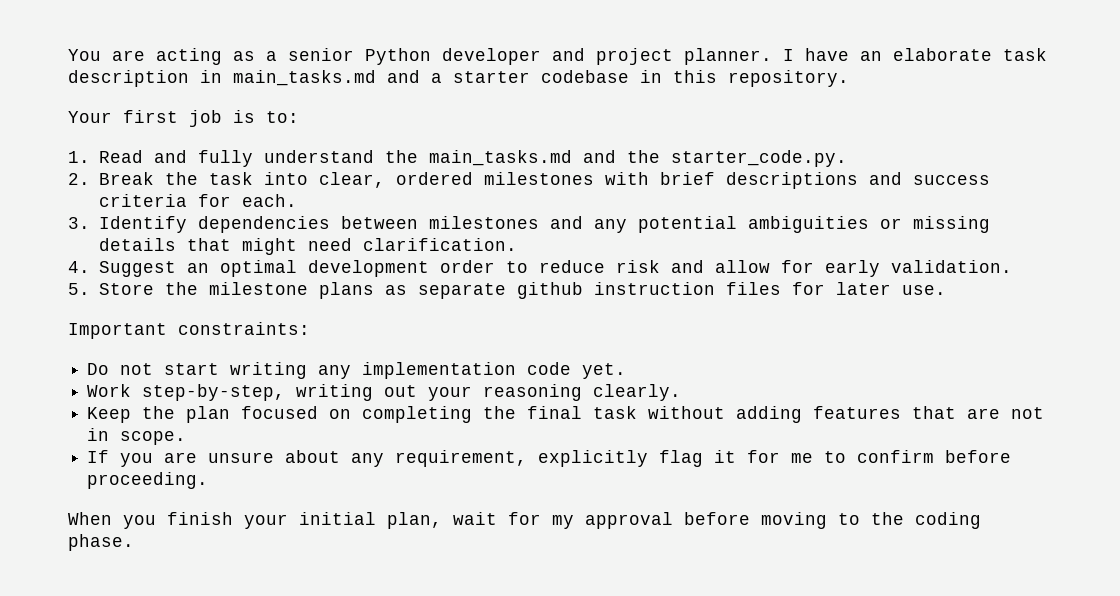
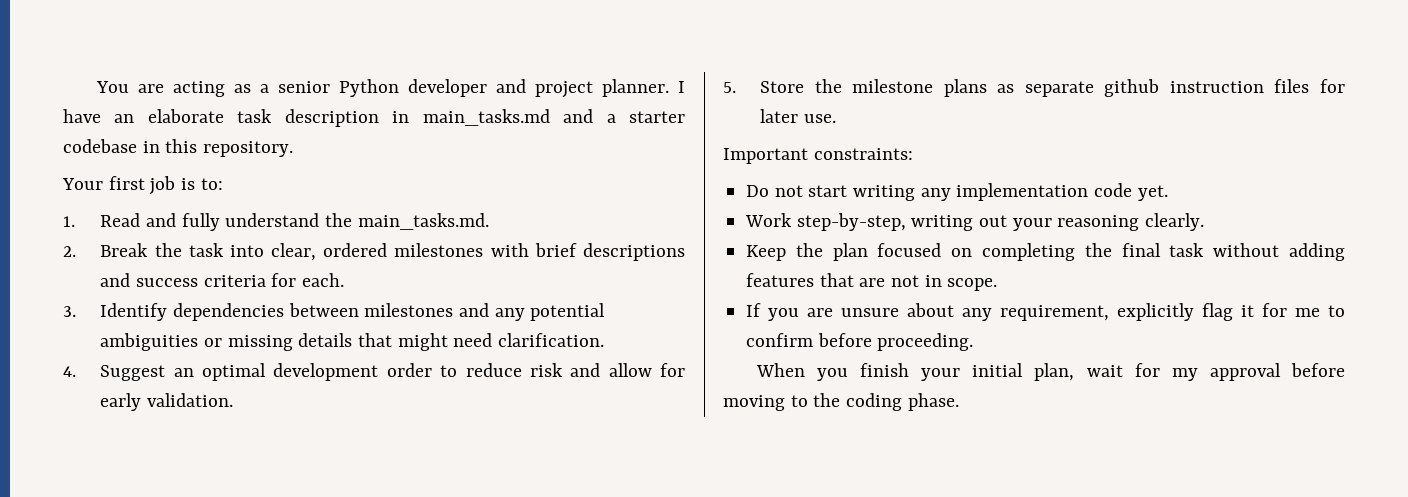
[428,150,847,167] main_tasks.md and the starter_code.py. -> [357,213,489,230] main_tasks.md.

